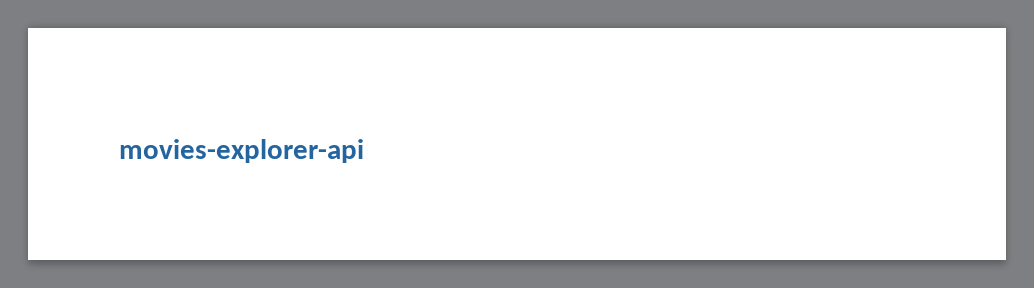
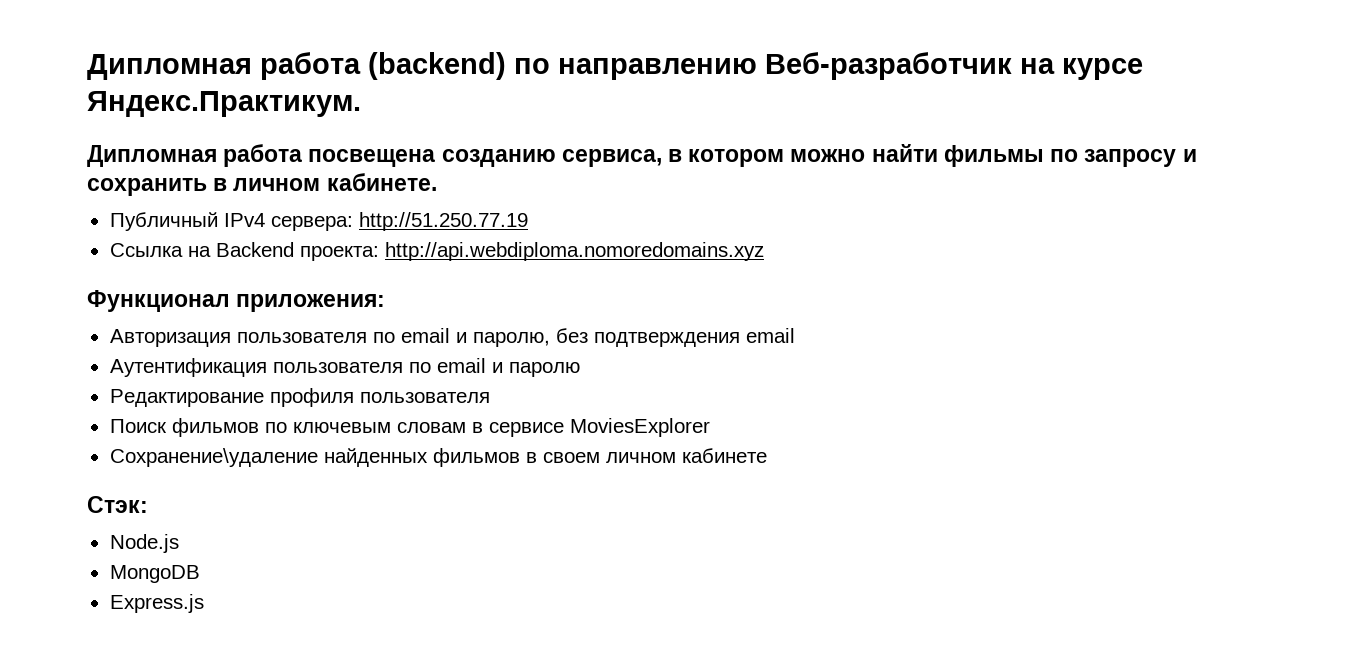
[119,139,364,163] movies-explorer-api -> [87,52,1143,80] [87,91,361,117] [87,144,1197,167] [87,173,437,196] [109,212,528,231] [109,242,764,261] [87,290,386,312] [109,328,795,347] [109,358,580,377] [109,388,490,407] [109,418,710,437] [109,448,767,467] [87,496,148,513] [109,534,179,553] [109,565,200,583] [109,594,204,613] Дипломная работа (backend) по направлению Веб-разработчик на курсе Яндекс.Практикум. // Дипломная работа посвещена созданию сервиса, в котором можно найти фильмы по запросу и сохранить в личном кабинете. // Публичный IPv4 сервера: http://51.250.77.19 // Ссылка на Backend проекта: http://api.webdiploma.nomoredomains.xyz // Функционал приложения: // Авторизация пользователя по email и паролю, без подтверждения email // Аутентификация пользователя по email и паролю // Редактирование профиля пользователя // Поиск фильмов по ключевым словам в сервисе MoviesExplorer // Сохранение\удаление найденных фильмов в своем личном кабинете // Стэк: // Node.js // MongoDB // Express.js

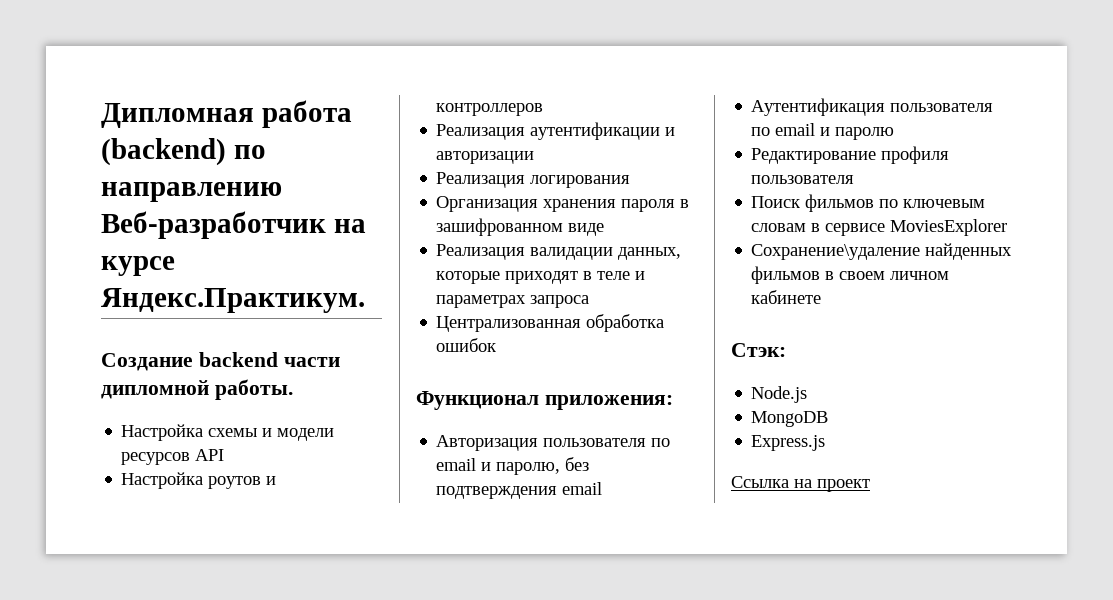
[87,144,1197,167] [87,173,437,196] [109,212,528,231] [109,242,764,261] Дипломная работа посвещена созданию сервиса, в котором можно найти фильмы по запросу и сохранить в личном кабинете. // Публичный IPv4 сервера: http://51.250.77.19 // Ссылка на Backend проекта: http://api.webdiploma.nomoredomains.xyz -> [101,352,340,371] [101,379,293,400] [121,424,335,441] [121,449,225,465] [121,472,277,489] [436,103,544,116] [436,122,676,140] [436,151,535,164] [436,172,631,188] [436,196,690,212] [436,218,605,236] [436,244,682,260] [436,271,646,284] [436,295,590,308] [436,314,665,332] [436,338,497,352] Создание backend части дипломной работы. // Настройка схемы и модели ресурсов API // Настройка роутов и контроллеров // Реализация аутентификации и авторизации // Реализация логирования // Организация хранения пароля в зашифрованном виде // Реализация валидации данных, которые приходят в теле и параметрах запроса // Централизованная обработка ошибок
(204, 603) none -> [731,476,870,492] // Ссылка на проект

